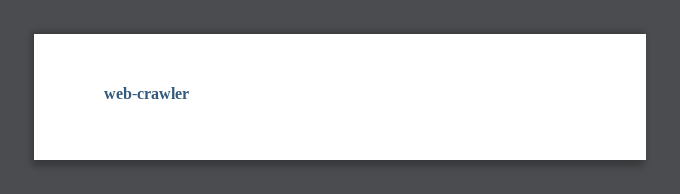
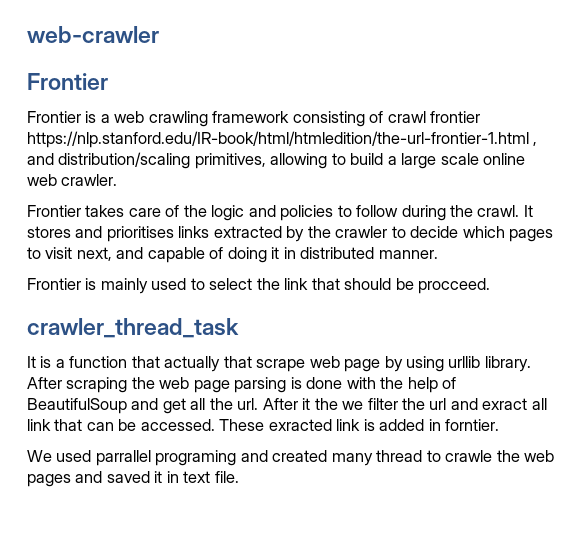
(189, 93) none -> [27,73,108,90] [27,111,481,127] [27,131,538,148] [27,152,526,169] [27,174,118,186] [27,205,533,221] [27,226,554,242] [27,247,438,263] [27,278,491,294] [27,318,239,338] [27,356,531,372] [27,377,457,393] [27,398,547,414] [27,419,500,431] [27,450,555,466] [27,471,239,487] // Frontier // Frontier is a web crawling framework consisting of crawl frontier https://nlp.stanford.edu/IR-book/html/htmledition/the-url-frontier-1.html , and distribution/scaling primitives, allowing to build a large scale online web crawler. // Frontier takes care of the logic and policies to follow during the crawl. It stores and prioritises links extracted by the crawler to decide which pages to visit next, and capable of doing it in distributed manner. // Frontier is mainly used to select the link that should be procceed. // crawler_thread_task // It is a function that actually that scrape web page by using urllib library. After scraping the web page parsing is done with the help of BeautifulSoup and get all the url. After it the we filter the url and exract all link that can be accessed. These exracted link is added in forntier. // We used parrallel programing and created many thread to crawle the web pages and saved it in text file.

